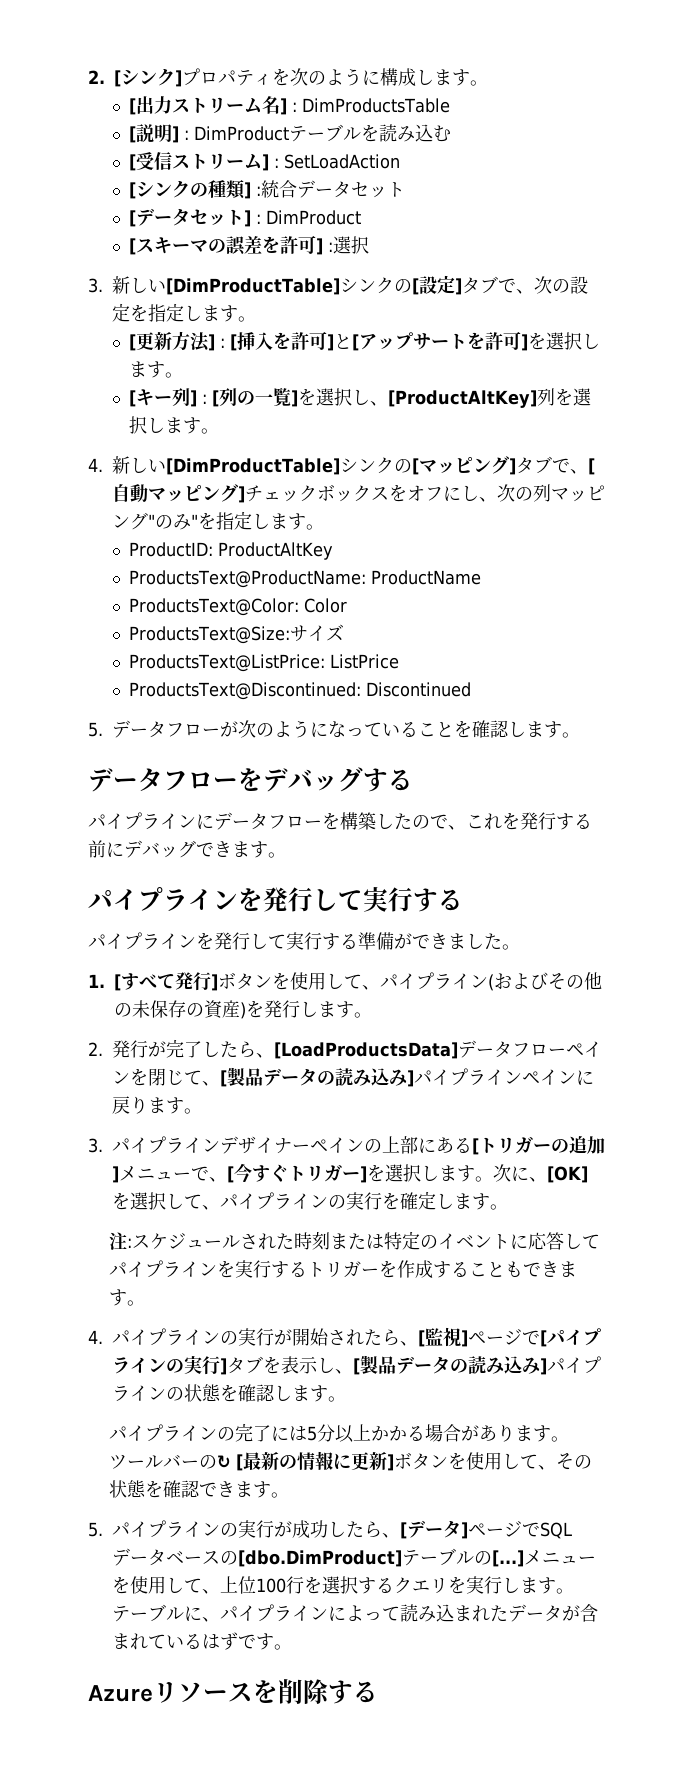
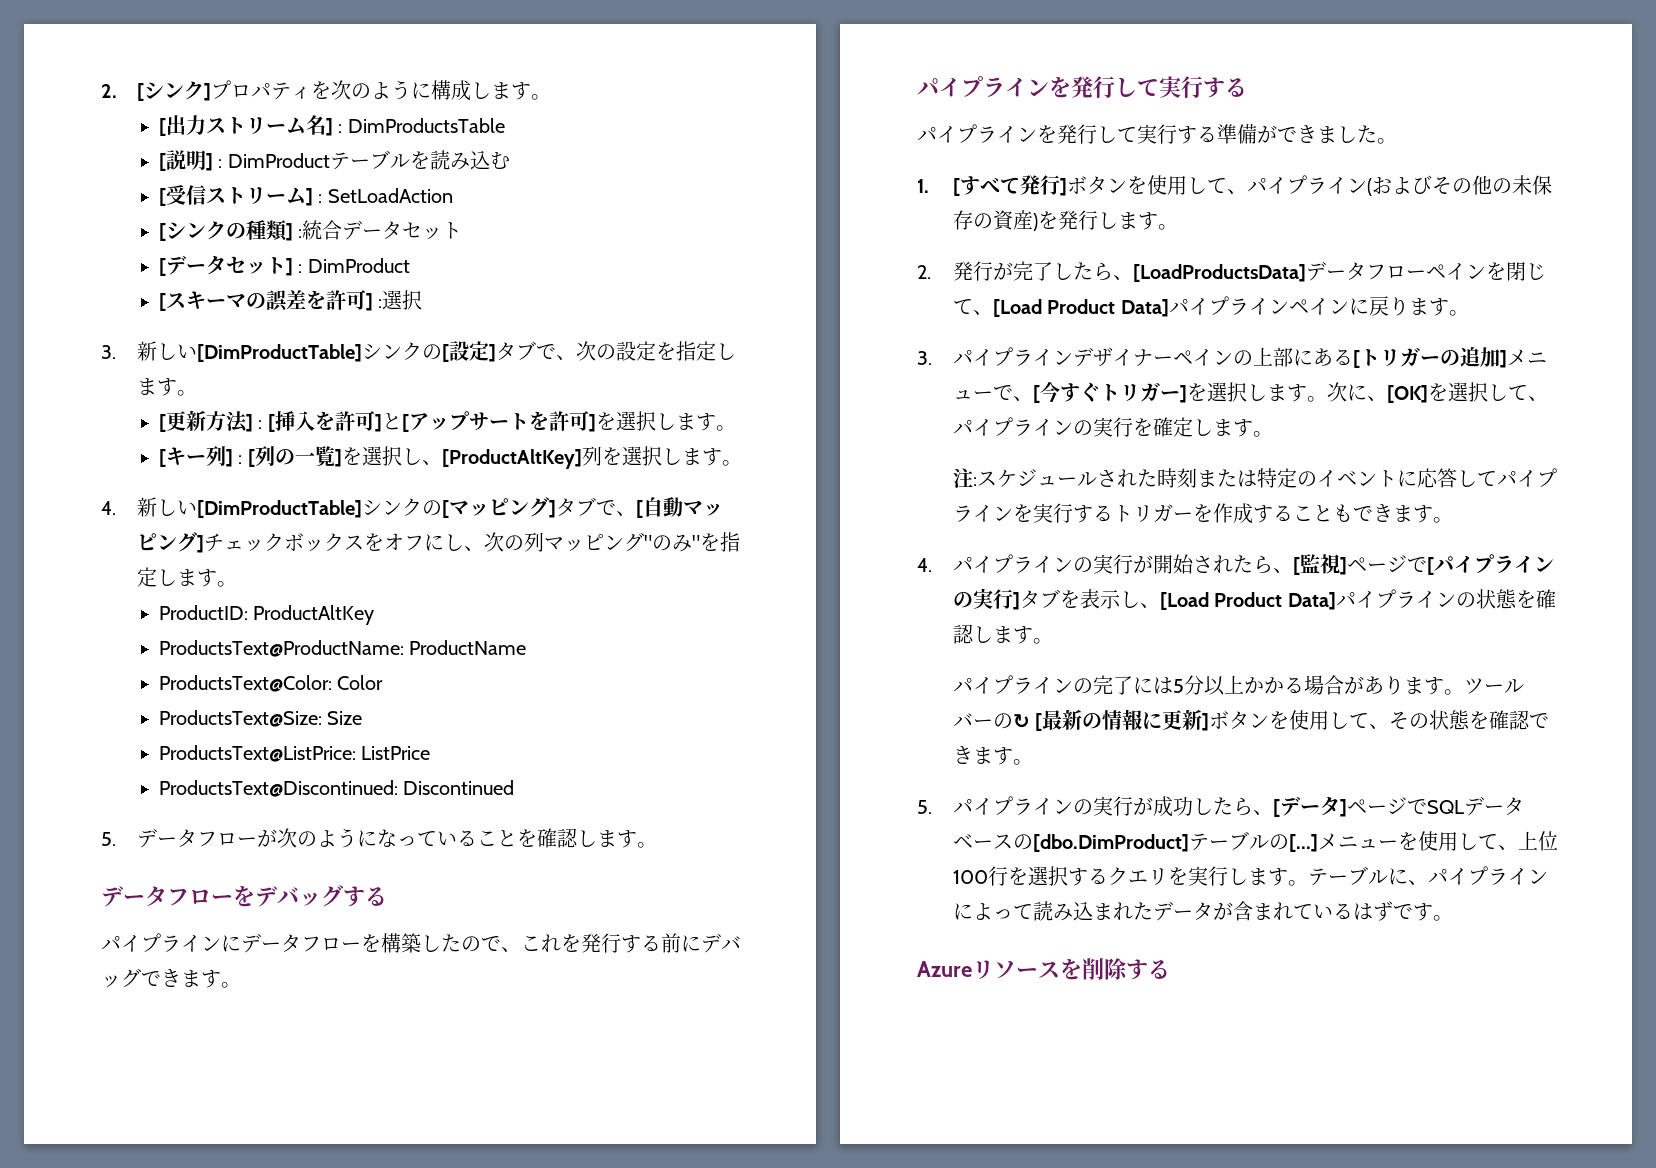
[290,624,345,642] サイズ -> [327,711,363,725] Size
[220,1067,414,1087] [製品データの読み込み] -> [992,299,1169,317] [Load Product Data]
[353,1355,547,1375] [製品データの読み込み] -> [1159,592,1336,610] [Load Product Data]

